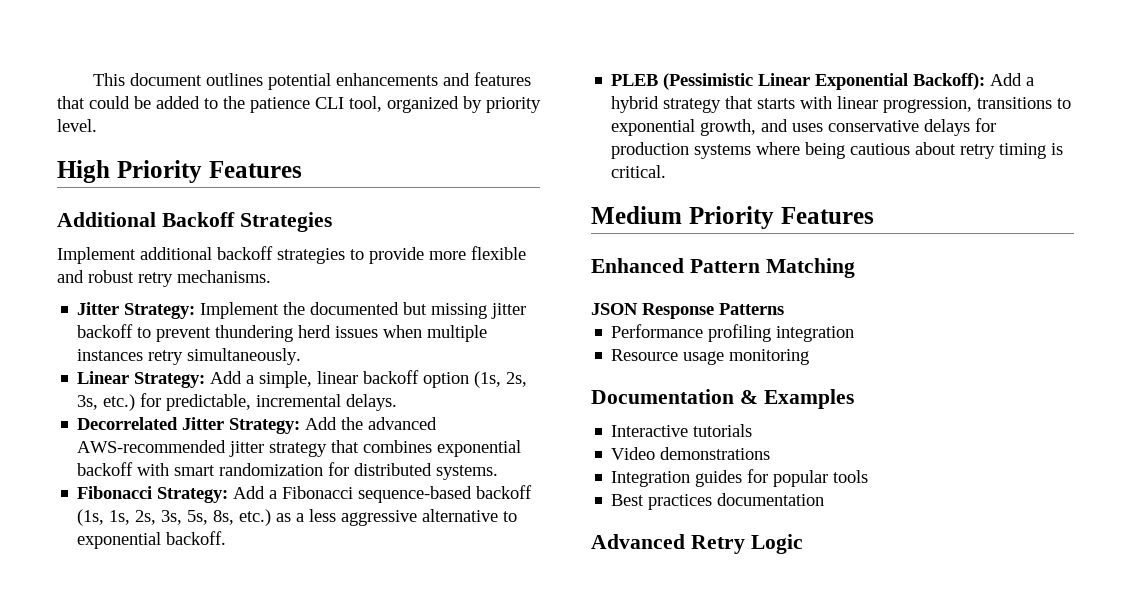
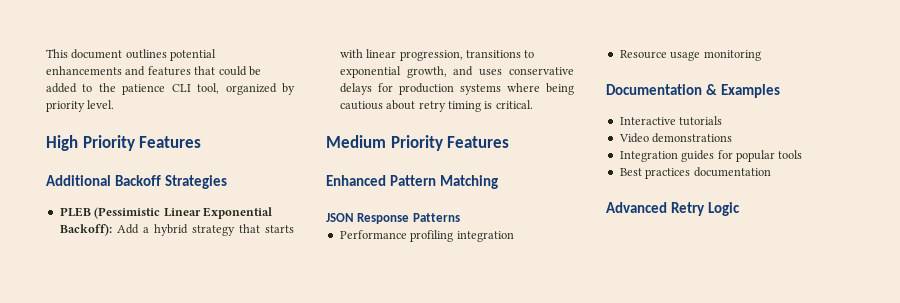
[57,246,526,264] [57,270,271,287] [77,302,527,319] [77,324,488,342] [77,348,302,365] [77,370,528,388] [77,393,398,411] [77,417,438,434] [77,440,522,457] [77,462,499,480] [77,485,533,503] [77,509,518,526] [77,531,227,549] // Implement additional backoff strategies to provide more flexible and robust retry mechanisms. // Jitter Strategy: Implement the documented but missing jitter backoff to prevent thundering herd issues when multiple instances retry simultaneously. // Linear Strategy: Add a simple, linear backoff option (1s, 2s, 3s, etc.) for predictable, incremental delays. // Decorrelated Jitter Strategy: Add the advanced AWS-recommended jitter strategy that combines exponential backoff with smart randomization for distributed systems. // Fibonacci Strategy: Add a Fibonacci sequence-based backoff (1s, 1s, 2s, 3s, 5s, 8s, etc.) as a less aggressive alternative to exponential backoff. -> (227, 182) none

